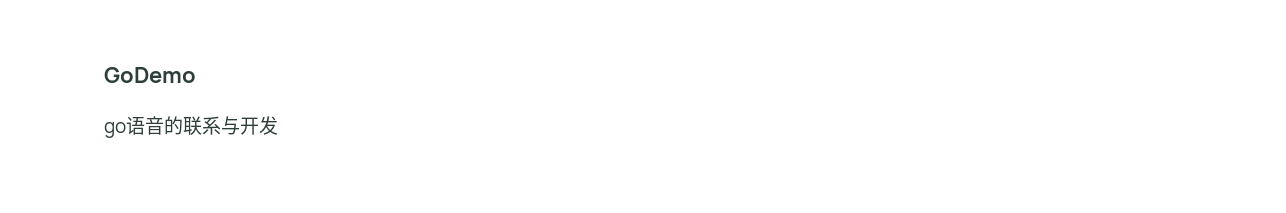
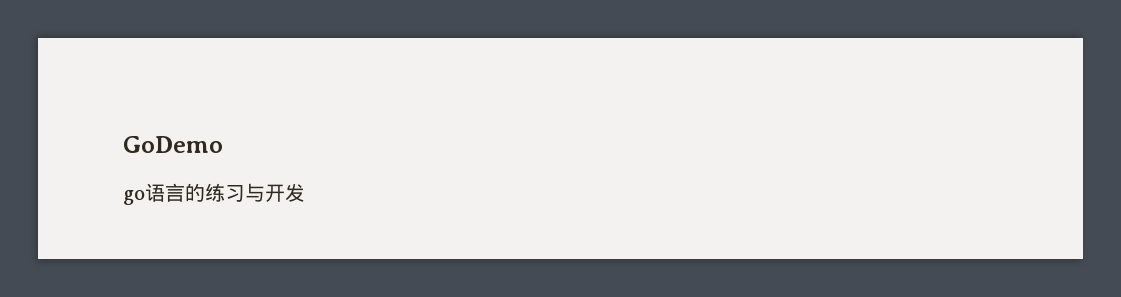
[145,116,221,135] 音的联系 -> [165,183,245,202] 言的练习

